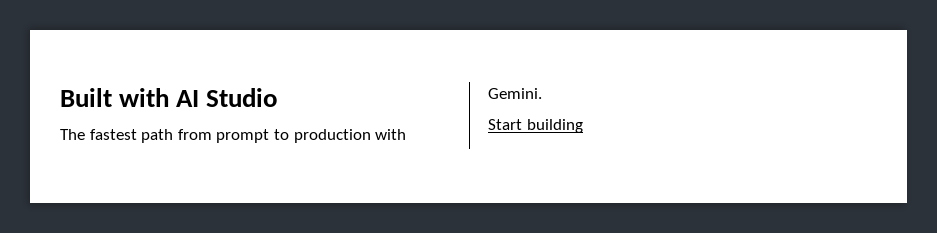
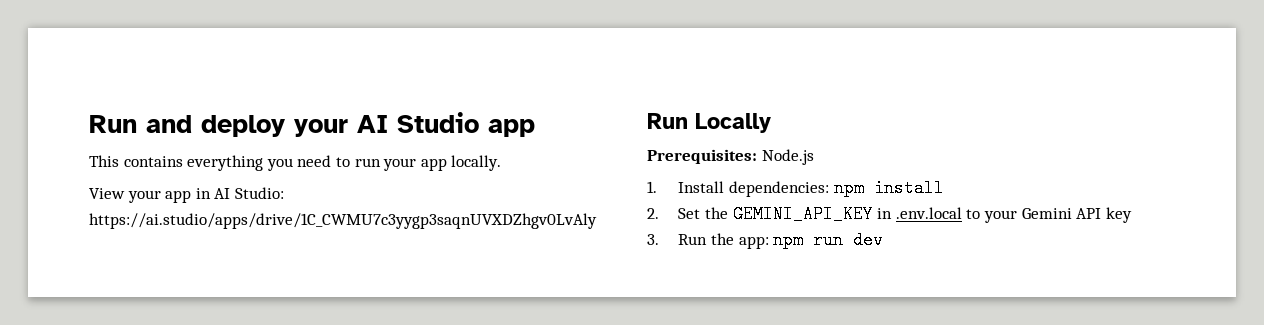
[60,88,279,107] [60,129,407,143] [488,88,542,99] [488,119,583,133] Built with AI Studio // The fastest path from prompt to production with Gemini. // Start building -> [89,112,535,137] [89,155,502,171] [89,187,284,203] [89,213,597,229] [647,113,771,133] [647,149,814,165] [647,179,944,197] [647,205,1132,223] [647,231,884,249] Run and deploy your AI Studio app // This contains everything you need to run your app locally. // View your app in AI Studio: https://ai.studio/apps/drive/1C_CWMU7c3yygp3saqnUVXDZhgv0LvAly // Run Locally // Prerequisites: Node.js // 1. Install dependencies: npm install // 2. Set the GEMINI_API_KEY in .env.local to your Gemini API key // 3. Run the app: npm run dev

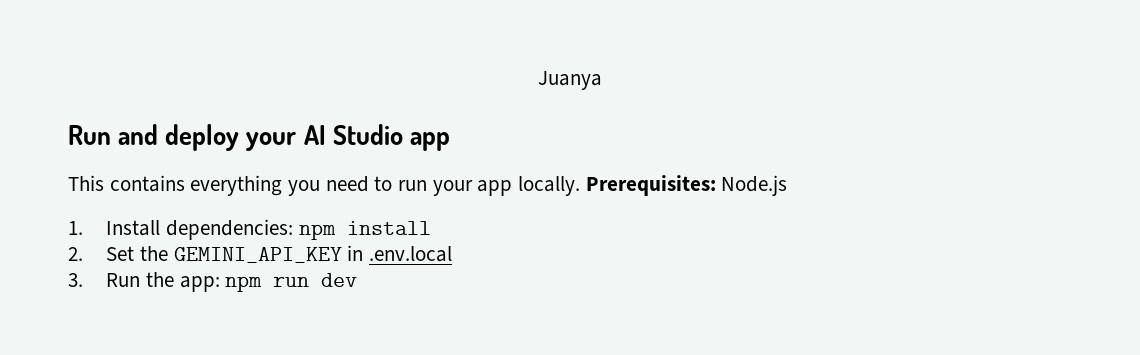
(89, 124) none -> [538,71,602,90] Juanya //
[89,187,284,203] [89,213,597,229] [647,113,771,133] // View your app in AI Studio: https://ai.studio/apps/drive/1C_CWMU7c3yygp3saqnUVXDZhgv0LvAly // Run Locally // -> (581, 186) none
[966,207,1132,223] to your Gemini API key -> (453, 254) none

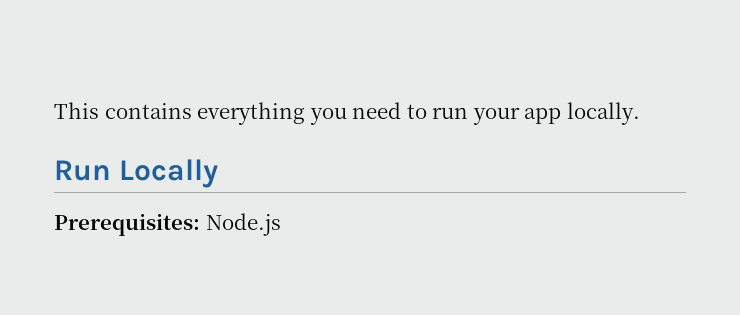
[538,71,602,90] [68,124,450,151] Juanya // Run and deploy your AI Studio app // -> (54, 110) none
(581, 186) none -> [54,159,219,188] // Run Locally //
[68,219,431,240] [68,245,453,263] [68,272,358,292] // 1. Install dependencies: npm install // 2. Set the GEMINI_API_KEY in .env.local // 3. Run the app: npm run dev -> (281, 224) none

